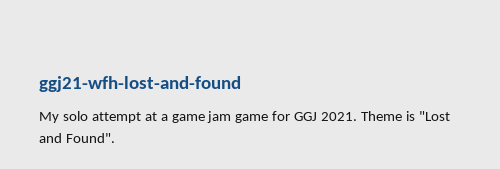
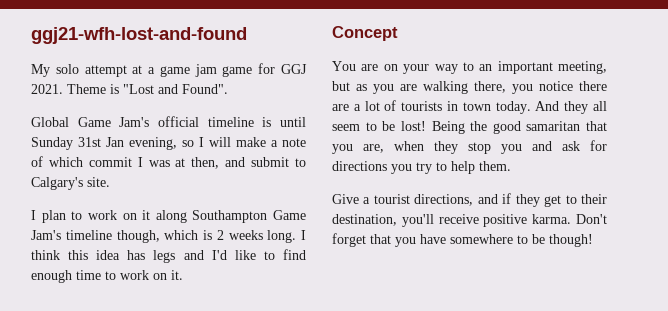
(115, 138) none -> [31,116,306,127] [31,137,306,150] [31,156,306,169] [31,177,110,190] [31,210,306,223] [31,230,306,243] [31,249,306,263] [31,270,183,283] [332,26,398,41] [332,61,607,74] [332,81,607,94] [332,100,607,114] [332,121,607,134] [332,140,607,154] [332,161,511,174] [332,193,607,207] [332,214,607,227] [332,233,593,247] // Global Game Jam's official timeline is until Sunday 31st Jan evening, so I will make a note of which commit I was at then, and submit to Calgary's site. // I plan to work on it along Southampton Game Jam's timeline though, which is 2 weeks long. I think this idea has legs and I'd like to find enough time to work on it. // Concept // You are on your way to an important meeting, but as you are walking there, you notice there are a lot of tourists in town today. And they all seem to be lost! Being the good samaritan that you are, when they stop you and ask for directions you try to help them. // Give a tourist directions, and if they get to their destination, you'll receive positive karma. Don't forget that you have somewhere to be though!

